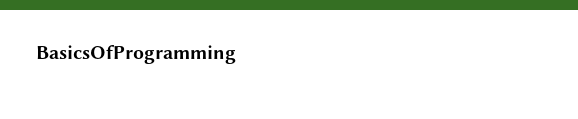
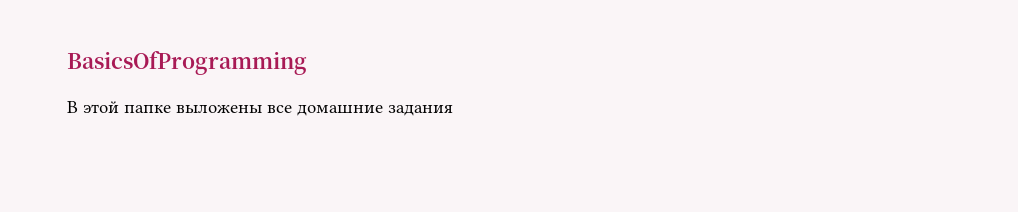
(236, 54) none -> [67,101,453,116] // В этой папке выложены все домашние задания

